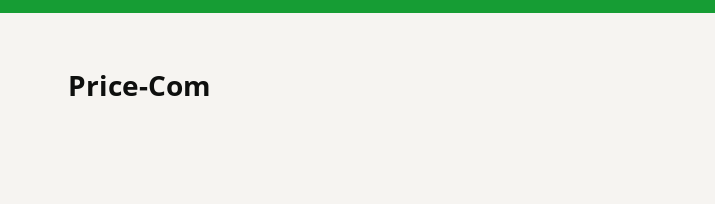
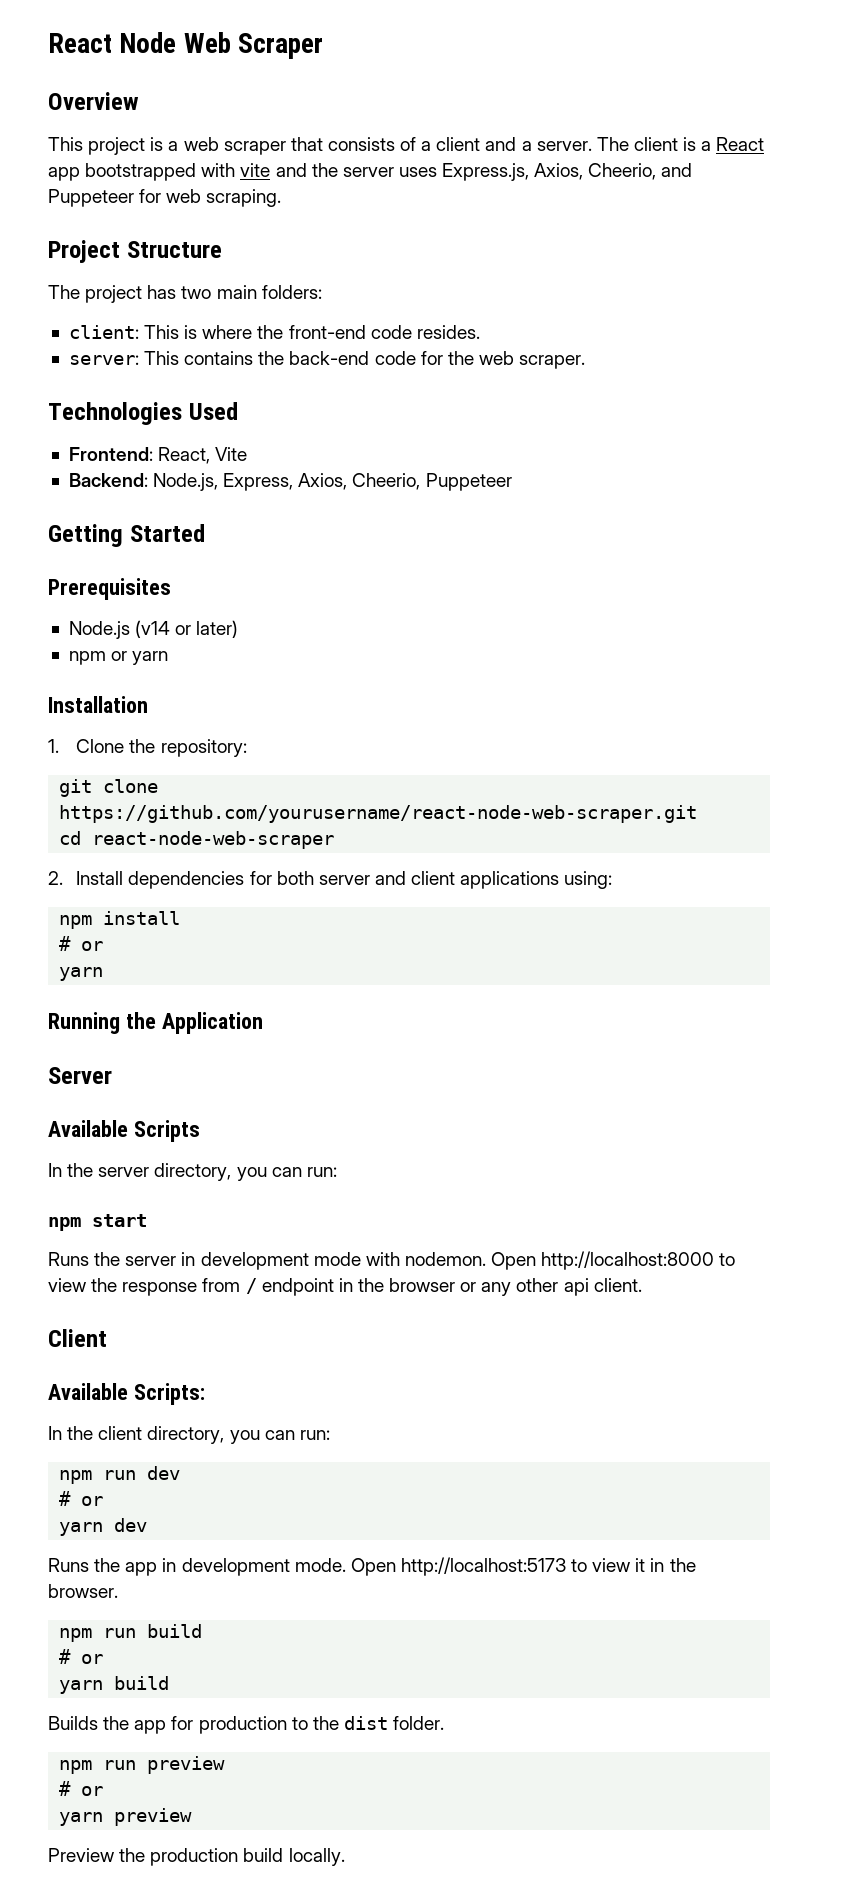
[68,75,211,96] Price-Com -> [48,32,324,59] [48,92,139,110] [48,137,765,155] [48,163,693,181] [48,189,282,207] [48,240,222,263] [48,285,322,303] [68,325,480,339] [68,351,586,369] [48,402,238,425] [68,447,248,464] [68,473,512,491] [48,524,205,547] [48,578,171,600] [68,620,239,639] [68,651,169,665] [48,696,148,713] [48,739,247,757] [59,779,159,797] [59,805,698,823] [59,831,335,849] [48,871,613,889] [59,911,181,929] [59,936,104,951] [59,967,104,981] [48,1012,263,1034] [48,1067,112,1084] [48,1120,200,1142] [48,1163,337,1181] [48,1214,147,1231] [48,1251,736,1270] [48,1278,642,1296] [48,1329,107,1347] [48,1383,205,1405] [48,1426,330,1444] [59,1466,181,1484] [59,1491,104,1506] [59,1518,148,1536] [48,1557,696,1576] [48,1584,118,1598] [59,1624,203,1642] [59,1649,104,1664] [59,1676,170,1694] [48,1716,445,1734] [59,1756,226,1774] [59,1781,104,1796] [59,1808,193,1826] [48,1848,345,1866] React Node Web Scraper // Overview // This project is a web scraper that consists of a client and a server. The client is a React app bootstrapped with vite and the server uses Express.js, Axios, Cheerio, and Puppeteer for web scraping. // Project Structure // The project has two main folders: // client: This is where the front-end code resides. // server: This contains the back-end code for the web scraper. // Technologies Used // Frontend: React, Vite // Backend: Node.js, Express, Axios, Cheerio, Puppeteer // Getting Started // Prerequisites // Node.js (v14 or later) // npm or yarn // Installation // 1. Clone the repository: // git clone https://github.com/yourusername/react-node-web-scraper.git // cd react-node-web-scraper // 2. Install dependencies for both server and client applications using: // npm install // # or // yarn // Running the Application // Server // Available Scripts // In the server directory, you can run: // npm start // Runs the server in development mode with nodemon. Open http://localhost:8000 to view the response from / endpoint in the browser or any other api client. // Client // Available Scripts: // In the client directory, you can run: // npm run dev // # or // yarn dev // Runs the app in development mode. Open http://localhost:5173 to view it in the browser. // npm run build // # or // yarn build // Builds the app for production to the dist folder. // npm run preview // # or // yarn preview // Preview the production build locally.

